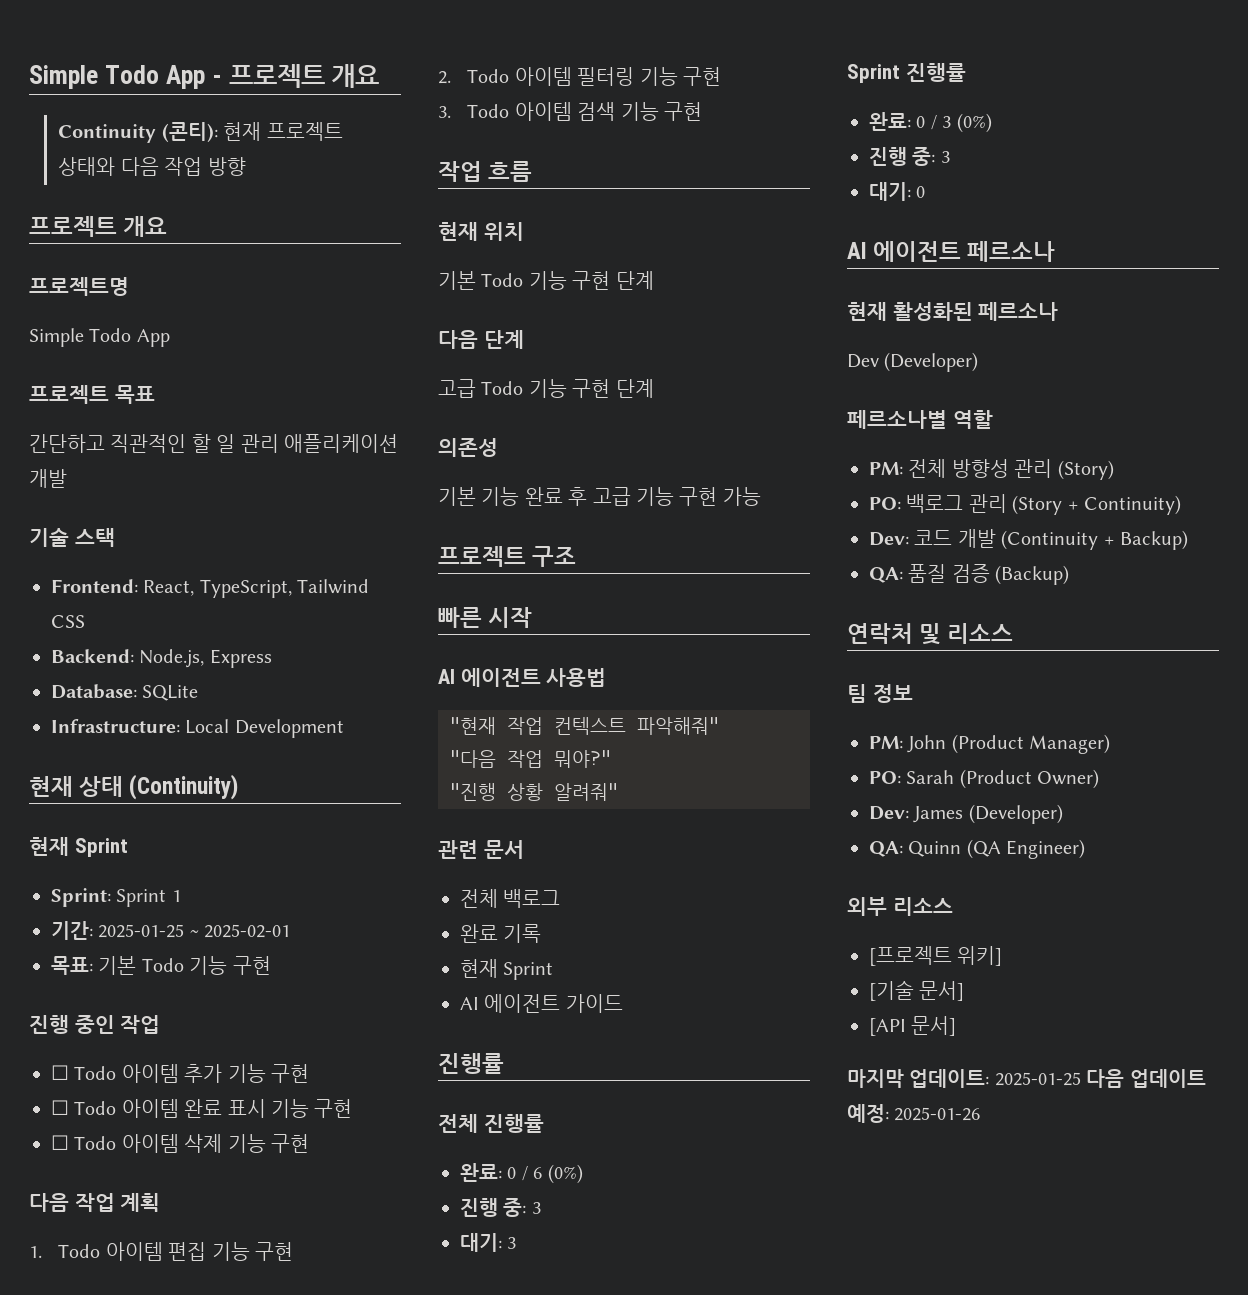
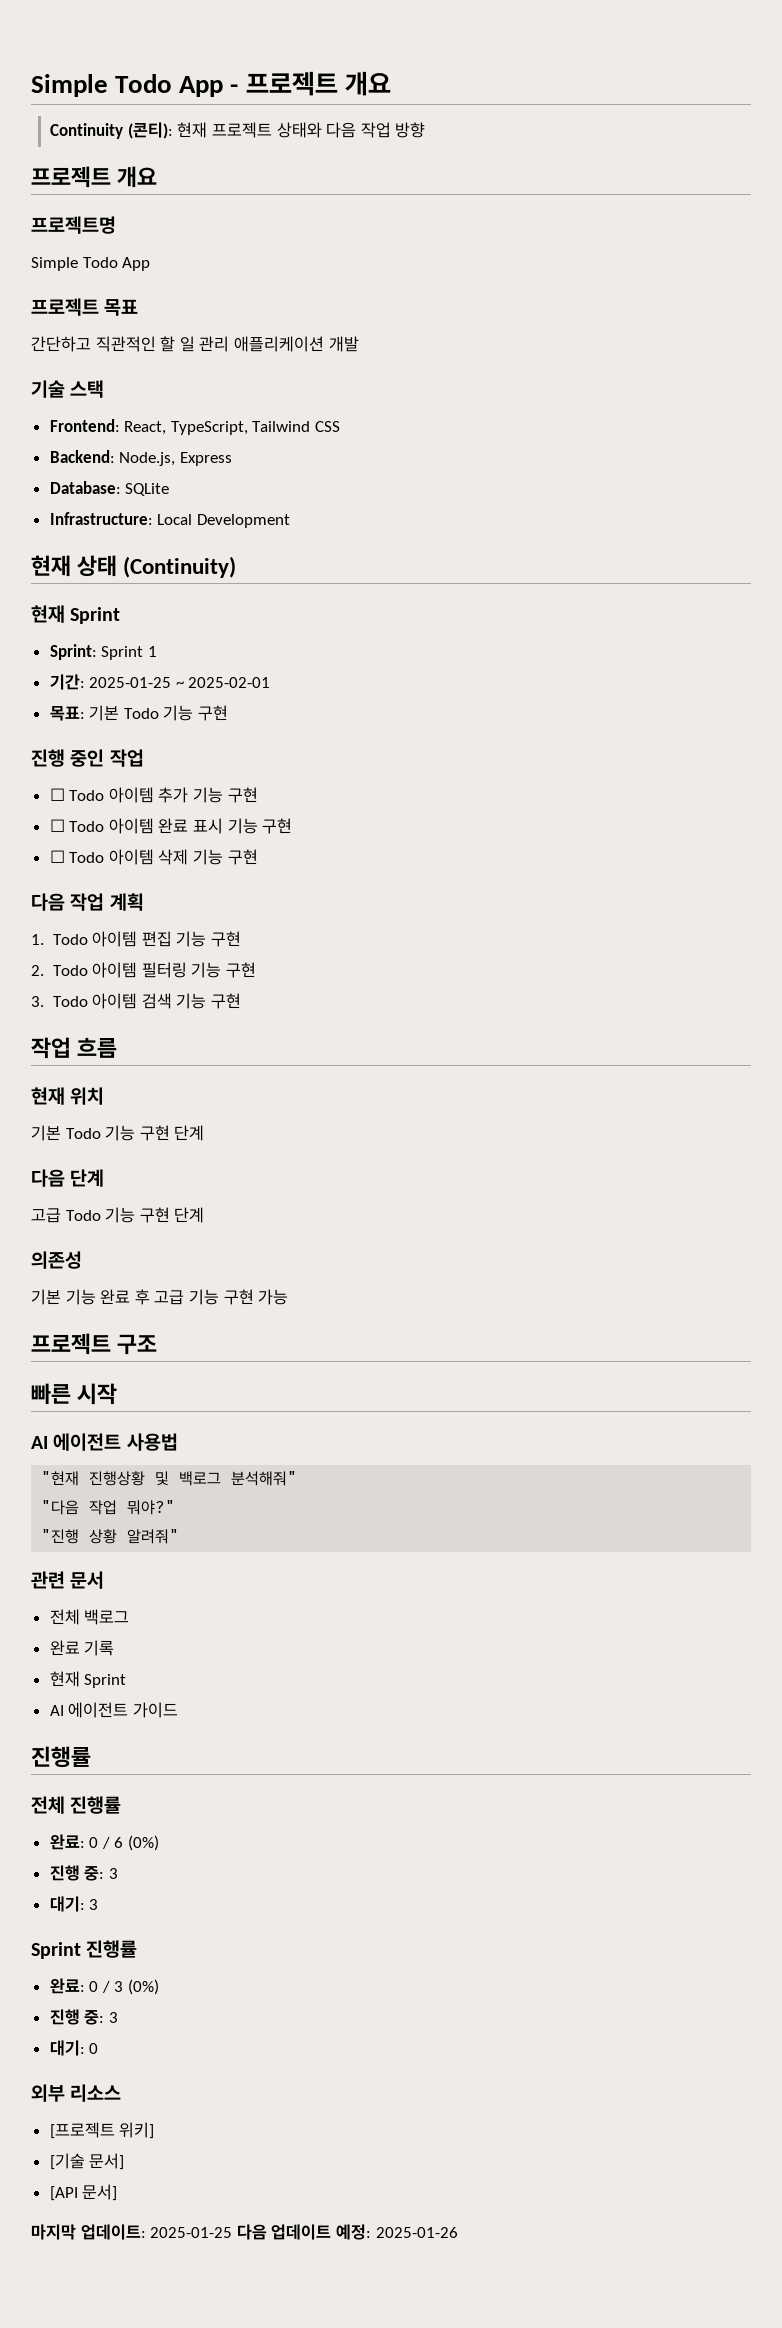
[507,717,719,735] 작업 컨텍스트 파악해줘" -> [89,1471,298,1486] 진행상황 및 백로그 분석해줘"
[847,241,1056,262] [847,302,1059,321] [847,352,979,372] [847,410,993,429] [869,459,1114,480] [869,494,1181,515] [869,529,1188,550] [869,564,1070,585] [847,623,1014,645] [847,684,913,703] [869,734,1111,754] [869,769,1100,789] [869,804,1063,824] [869,839,1086,859] // AI 에이전트 페르소나 // 현재 활성화된 페르소나 // Dev (Developer) // 페르소나별 역할 // PM: 전체 방향성 관리 (Story) // PO: 백로그 관리 (Story + Continuity) // Dev: 코드 개발 (Continuity + Backup) // QA: 품질 검증 (Backup) // 연락처 및 리소스 // 팀 정보 // PM: John (Product Manager) // PO: Sarah (Product Owner) // Dev: James (Developer) // QA: Quinn (QA Engineer) -> (99, 2048) none

